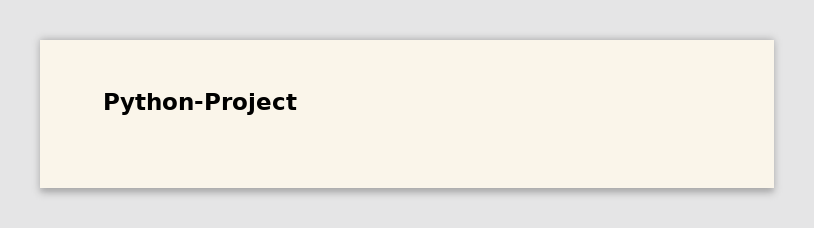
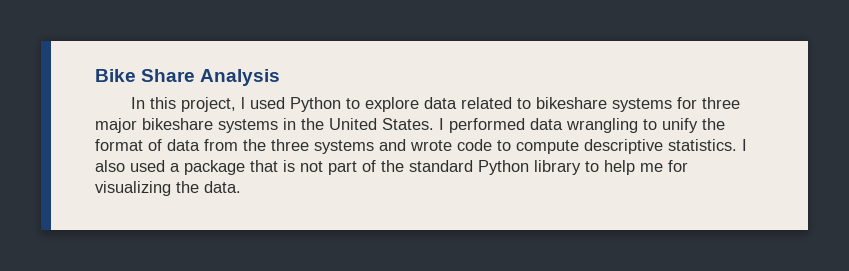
[103,93,297,115] Python-Project -> [95,69,281,86] [130,97,740,112] [95,118,725,133] [95,139,747,154] [95,160,688,175] [95,181,241,196] Bike Share Analysis // In this project, l used Python to explore data related to bikeshare systems for three major bikeshare systems in the United States. I performed data wrangling to unify the format of data from the three systems and wrote code to compute descriptive statistics. I also used a package that is not part of the standard Python library to help me for visualizing the data.

